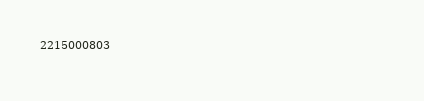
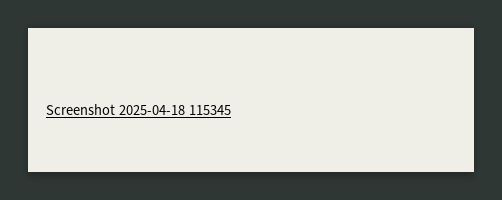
[40,41,110,49] 2215000803 -> [46,104,231,115] Screenshot 2025-04-18 115345

